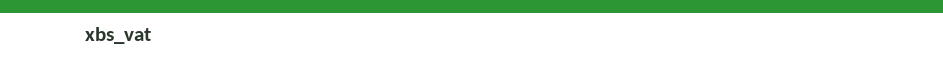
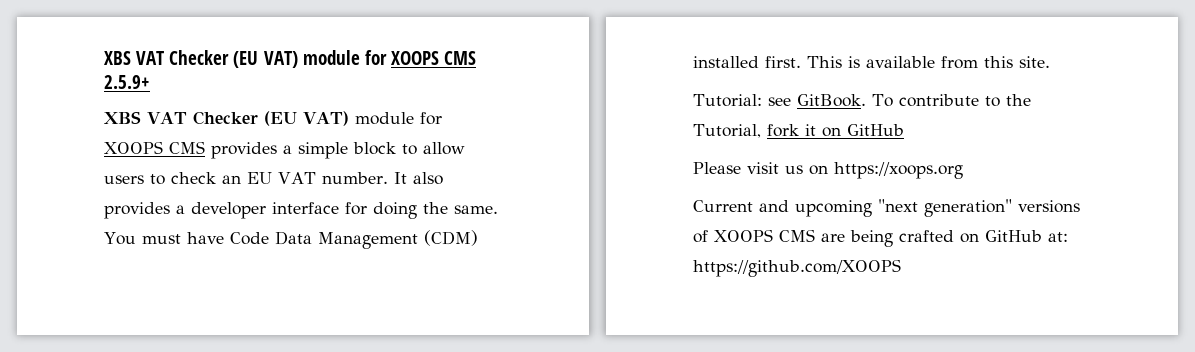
[85,27,151,44] xbs_vat -> [104,50,477,68] [104,75,150,89] [104,111,442,126] [104,141,465,159] [104,172,443,185] [104,202,498,219] [104,230,478,249] [693,56,1050,69] [693,94,1031,107] [693,124,904,138] [693,162,963,179] [693,199,1080,217] [693,229,1068,247] [693,259,901,277] XBS VAT Checker (EU VAT) module for XOOPS CMS 2.5.9+ // XBS VAT Checker (EU VAT) module for XOOPS CMS provides a simple block to allow users to check an EU VAT number. It also provides a developer interface for doing the same. You must have Code Data Management (CDM) installed first. This is available from this site. // Tutorial: see GitBook. To contribute to the Tutorial, fork it on GitHub // Please visit us on https://xoops.org // Current and upcoming "next generation" versions of XOOPS CMS are being crafted on GitHub at: https://github.com/XOOPS

